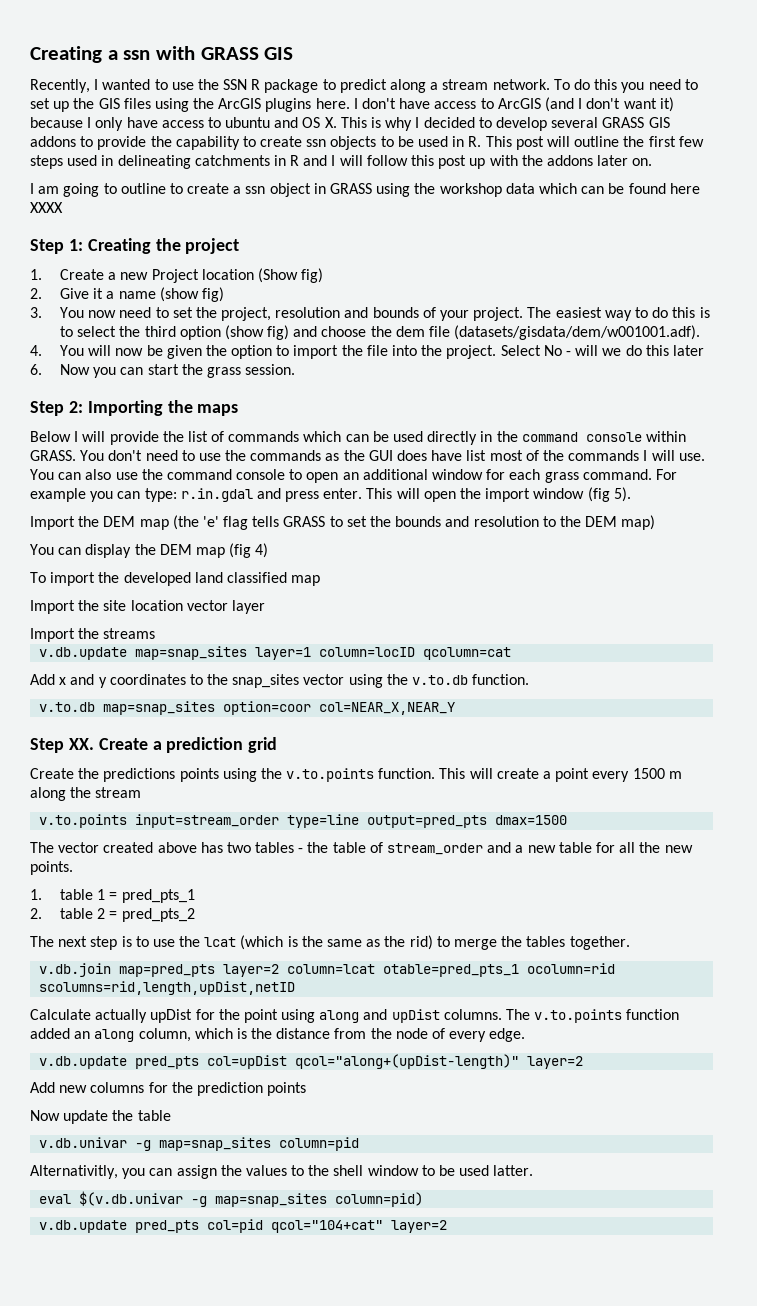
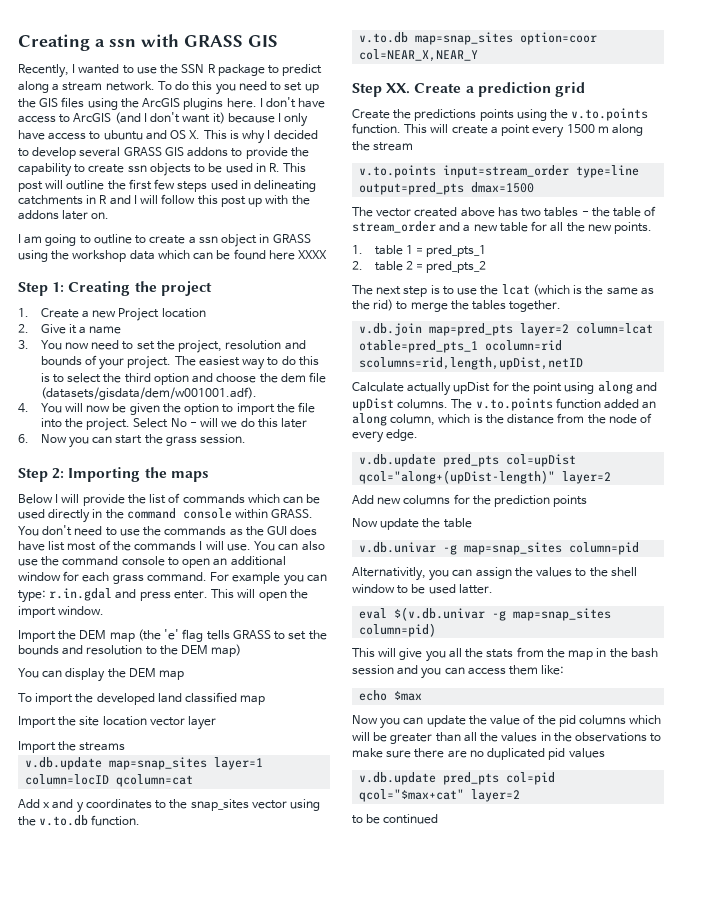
[257,268,324,283] (Show fig) -> (206, 313) none
[159,287,224,302] (show fig) -> (122, 330) none
[224,325,290,340] (show fig) -> (189, 379) none
[533,487,631,502] window (fig 5). -> [58,606,105,615] window.
[229,543,269,558] (fig 4) -> (185, 675) none
(424, 1199) none -> [352,647,658,662] [352,665,565,679] [359,690,423,701] [352,714,662,729] [352,732,662,744] [352,748,605,760] // This will give you all the stats from the map in the bash session and you can access them like: // echo $max // Now you can update the value of the pid columns which will be greater than all the values in the observations to make sure there are no duplicated pid values
[271,1220,448,1233] qcol="104+cat" layer=2 -> [359,789,521,802] [352,814,439,824] qcol="$max+cat" layer=2 // to be continued

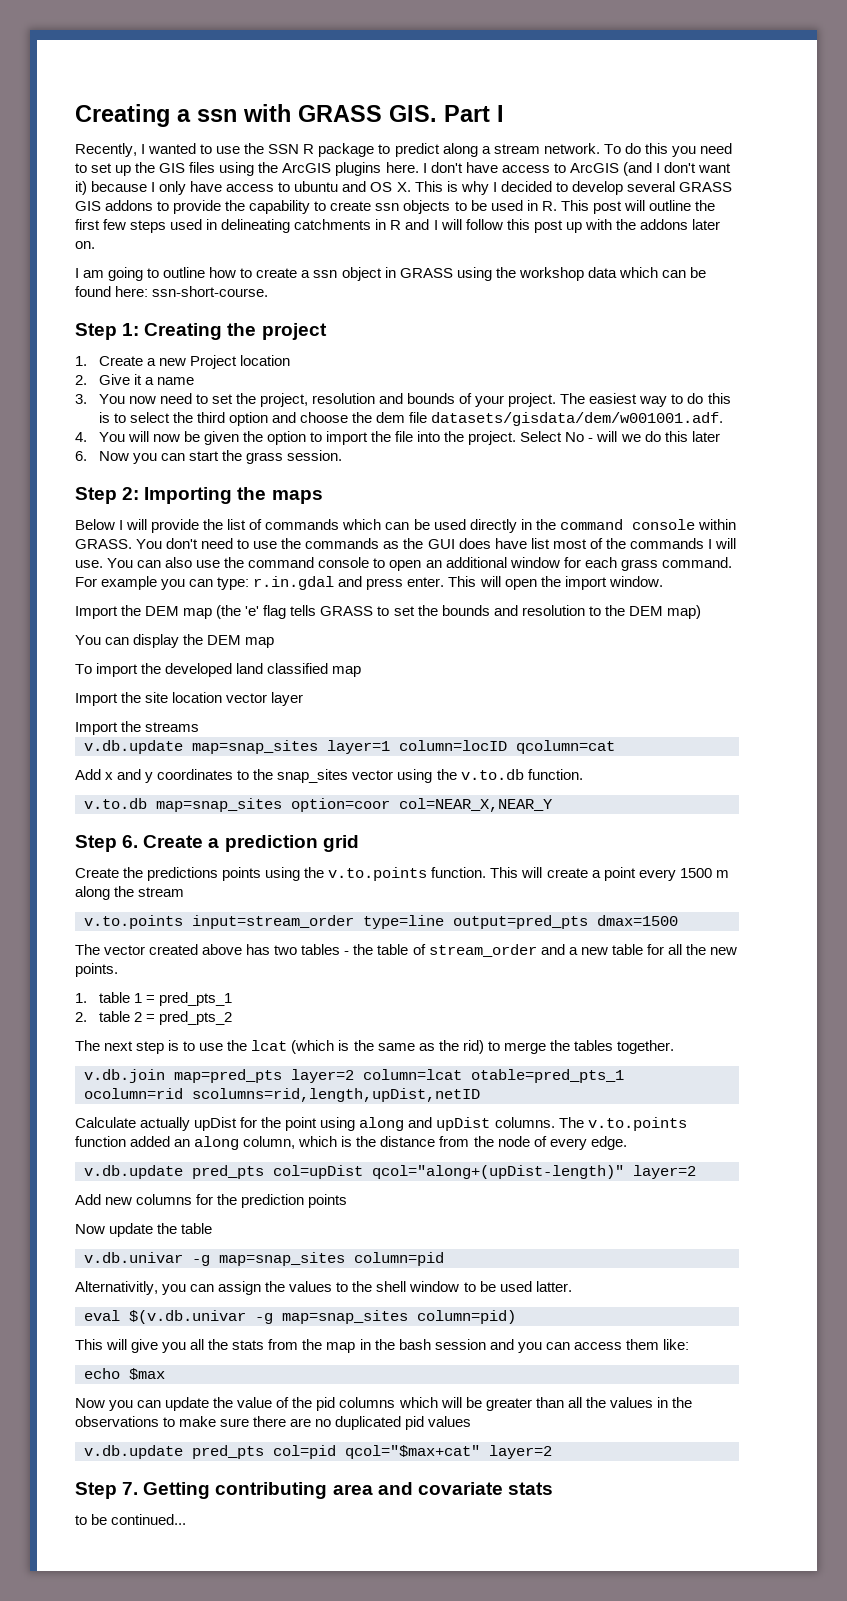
[248,35,278,47] GIS -> [389,105,504,122] GIS. Part I
(132, 239) none -> [209,267,237,278] how
[268,250,328,260] here XXXX -> [115,286,269,297] here: ssn-short-course.
[40,387,257,400] (datasets/gisdata/dem/w001001.adf). -> [431,412,724,426] datasets/gisdata/dem/w001001.adf.
[386,83,411,94] XX. -> [122,835,139,848] 6.
[352,814,439,824] // to be continued -> [75,1482,553,1499] [75,1514,187,1525] // Step 7. Getting contributing area and covariate stats // to be continued...

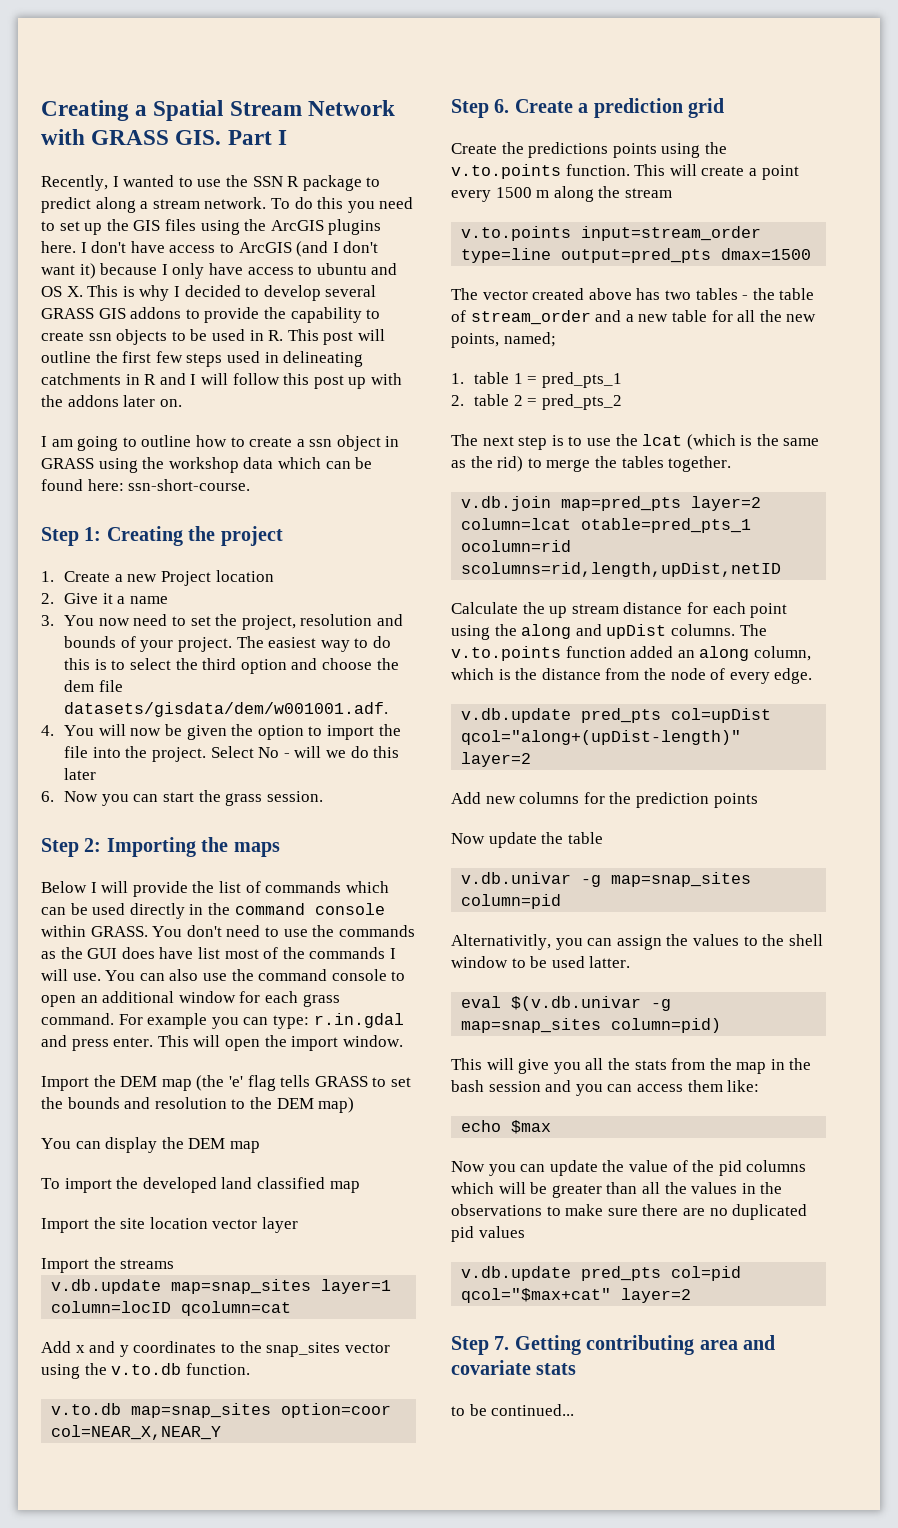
[197,109,237,122] ssn -> [153,100,395,121] Spatial Stream Network
[75,963,118,977] points. -> [451,332,556,348] points, named;
[140,1117,282,1131] actually upDist for the -> [522,602,746,618] the up stream distance for each
(356, 1124) none -> [494,624,517,636] the

